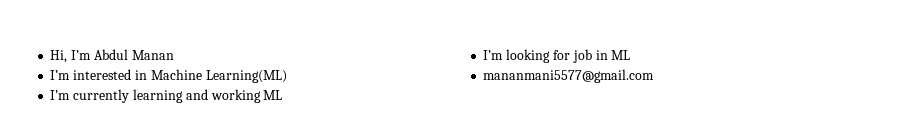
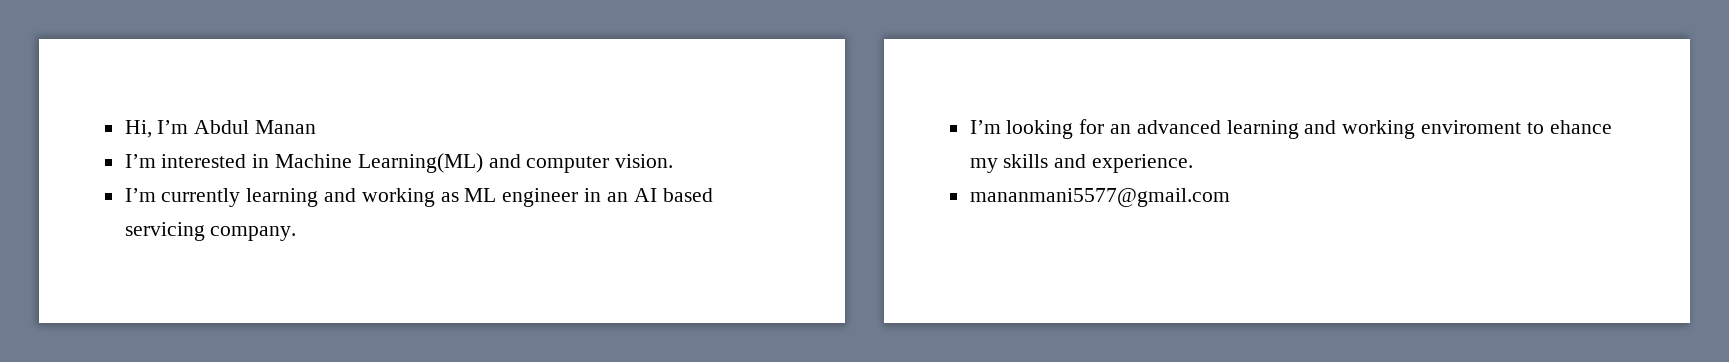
(287, 76) none -> [488,154,674,173] and computer vision.
[263,90,283,100] [483,49,631,63] ML // I’m looking for job in ML -> [440,188,713,207] [124,222,297,241] [969,119,1612,139] [969,154,1194,173] as ML engineer in an AI based servicing company. // I’m looking for an advanced learning and working enviroment to ehance my skills and experience.

